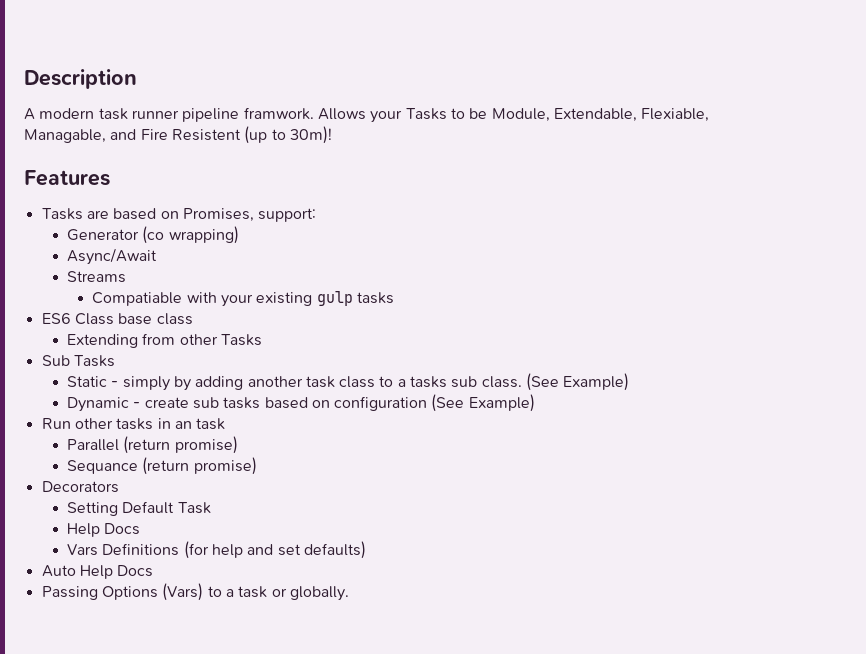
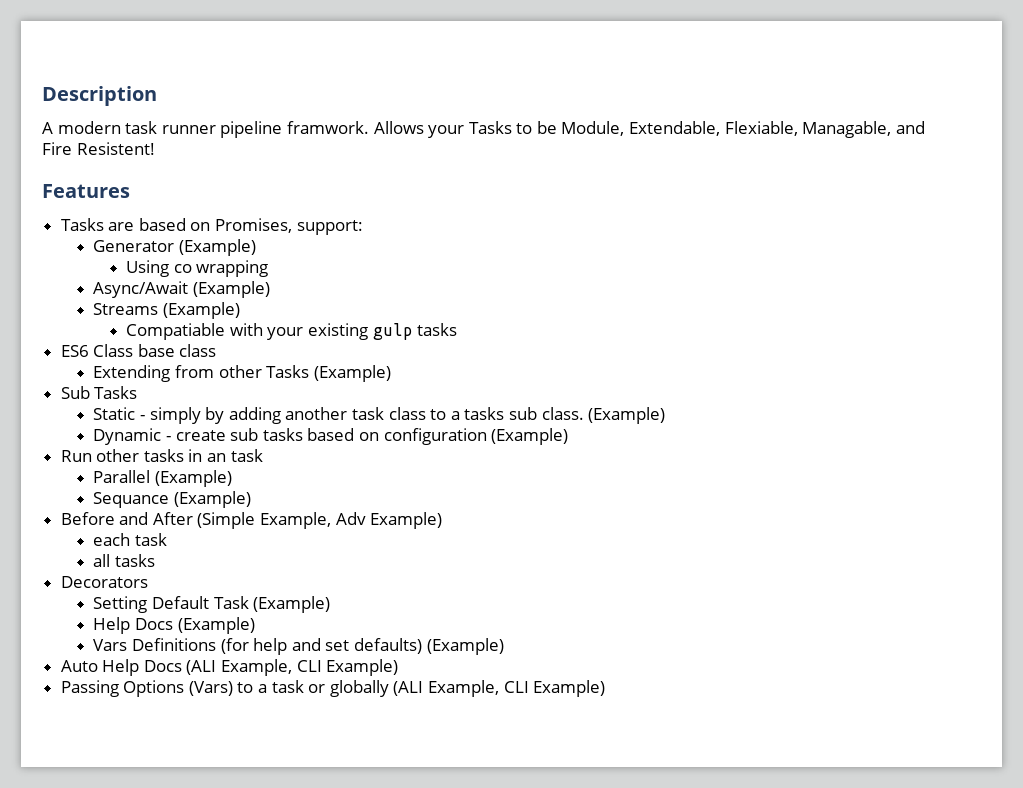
[171,126,332,144] Resistent (up to 30m)! -> [76,142,155,155] Resistent!
[142,226,239,244] (co wrapping) -> [179,239,257,256] [126,260,269,277] (Example) // Using co wrapping
(157, 256) none -> [193,281,271,298] (Example)
(126, 277) none -> [163,302,241,319] (Example)
(262, 340) none -> [313,365,391,382] (Example)
[526,373,630,391] (See Example) -> [588,407,666,424] (Example)
[431,394,535,412] (See Example) -> [491,428,569,445] (Example)
[123,436,238,454] (return promise) -> [155,470,233,487] (Example)
[142,457,257,475] (return promise) -> [174,491,252,508] [60,512,443,529] [93,533,168,546] [93,554,156,567] (Example) // Before and After (Simple Example, Adv Example) // each task // all tasks
[66,523,141,537] // Help Docs -> [253,596,331,613] [93,617,255,634] (Example) // Help Docs (Example)
(366, 550) none -> [426,638,504,655] (Example)
(154, 571) none -> [186,659,399,676] (ALI Example, CLI Example)
[289,586,349,601] globally. -> [329,680,606,697] globally (ALI Example, CLI Example)

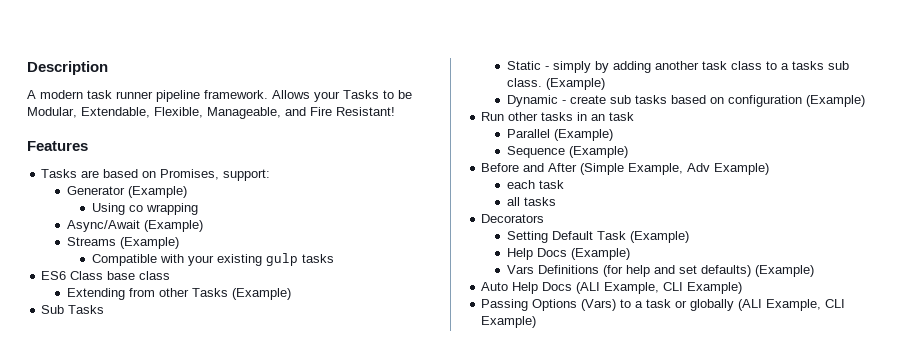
[286,121,369,134] framwork. -> [204,90,268,99] framework.
[561,121,892,138] Module, Extendable, Flexiable, Managable, -> [27,107,281,119] Modular, Extendable, Flexible, Manageable,
[76,142,155,155] Resistent! -> [336,107,395,116] Resistant!
[126,323,226,340] Compatiable -> [91,254,157,266] Compatible
[93,492,170,508] Sequance -> [506,146,565,158] Sequence

